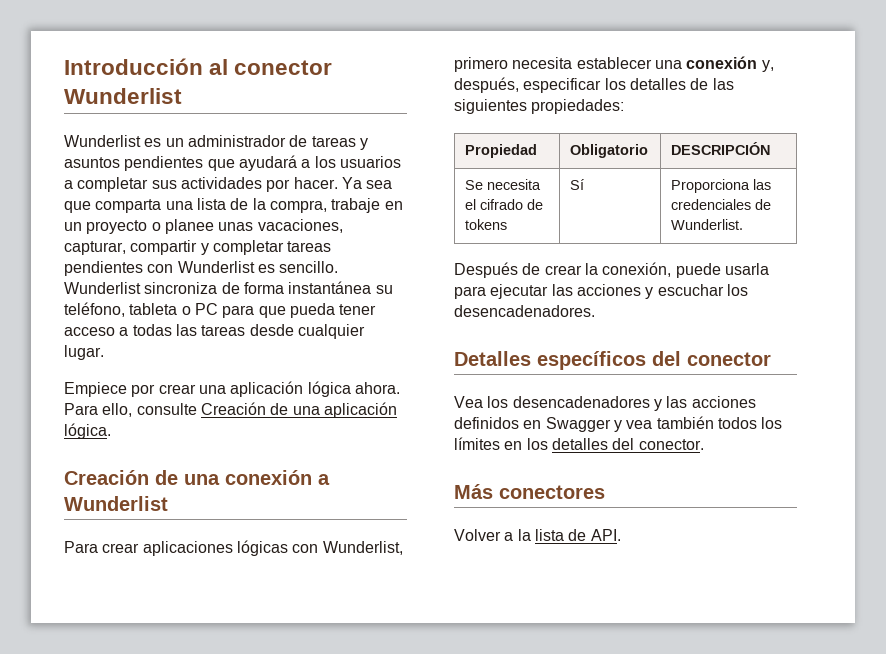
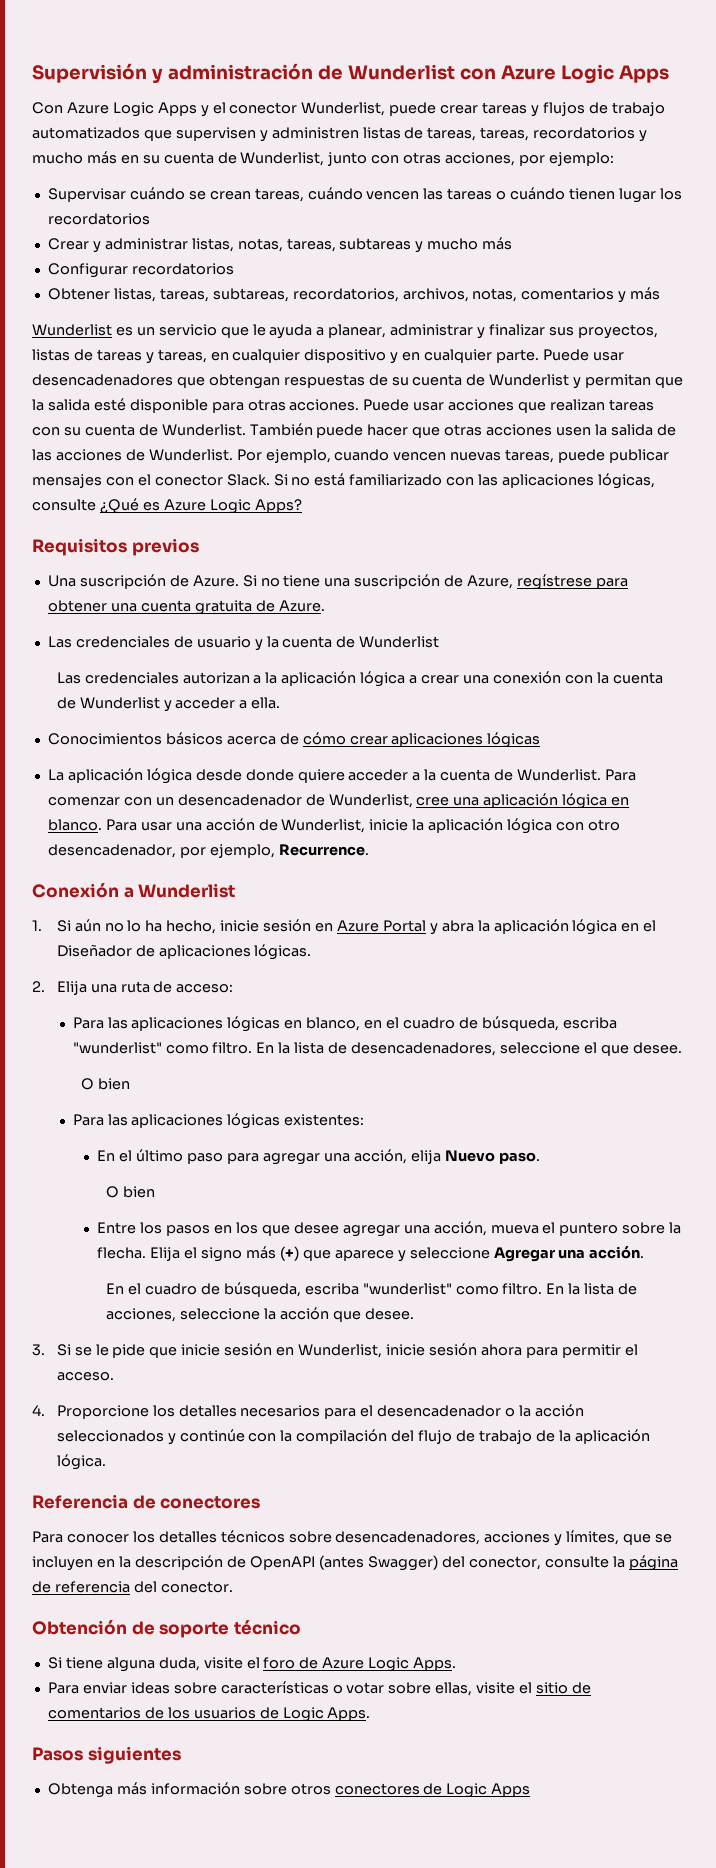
[64,58,333,75] [64,88,182,104] [64,135,368,150] [64,155,401,171] [64,177,393,192] [64,198,403,213] [64,219,343,234] [64,240,332,255] [64,261,339,276] [64,281,393,294] [64,302,377,318] [64,324,365,339] [64,345,104,360] [64,381,400,397] [64,402,397,418] [64,423,111,439] [64,470,330,485] [64,496,168,511] [64,540,403,556] [454,56,774,72] [454,77,734,93] [454,99,625,114] [465,144,538,158] [570,144,649,158] [671,142,771,155] [465,179,542,190] [465,199,544,210] [465,219,508,230] [570,179,585,190] [671,179,772,193] [671,199,772,210] [671,219,744,230] [454,262,769,278] [454,284,748,299] [454,305,595,317] [454,351,771,370] [454,396,756,411] [454,416,783,432] [454,437,704,450] [454,484,605,499] [454,529,621,541] Introducción al conector Wunderlist // Wunderlist es un administrador de tareas y asuntos pendientes que ayudará a los usuarios a completar sus actividades por hacer. Ya sea que comparta una lista de la compra, trabaje en un proyecto o planee unas vacaciones, capturar, compartir y completar tareas pendientes con Wunderlist es sencillo. Wunderlist sincroniza de forma instantánea su teléfono, tableta o PC para que pueda tener acceso a todas las tareas desde cualquier lugar. // Empiece por crear una aplicación lógica ahora. Para ello, consulte Creación de una aplicación lógica. // Creación de una conexión a Wunderlist // Para crear aplicaciones lógicas con Wunderlist, primero necesita establecer una conexión y, después, especificar los detalles de las siguientes propiedades: // Propiedad | Obligatorio | DESCRIPCIÓN // Se necesita el cifrado de tokens | Sí | Proporciona las credenciales de Wunderlist. // Después de crear la conexión, puede usarla para ejecutar las acciones y escuchar los desencadenadores. // Detalles específicos del conector // Vea los desencadenadores y las acciones definidos en Swagger y vea también todos los límites en los detalles del conector. // Más conectores // Volver a la lista de API. -> [32,63,669,84] [32,102,665,117] [32,127,648,142] [32,151,614,166] [47,187,682,203] [47,213,150,225] [47,237,513,253] [47,263,234,278] [47,287,661,303] [32,324,658,339] [32,349,624,364] [32,374,684,389] [32,398,654,413] [32,423,676,438] [32,449,670,463] [32,473,655,489] [32,498,302,514] [32,538,199,556] [47,574,628,590] [47,600,325,615] [47,636,440,651] [56,671,663,687] [56,697,281,712] [47,732,541,748] [47,768,636,784] [47,793,630,809] [47,818,620,834] [47,844,369,858] [32,883,236,898] [32,919,657,935] [56,944,312,960] [32,981,234,995] [72,1016,617,1032] [72,1042,682,1056] [81,1078,131,1090] [72,1113,365,1129] [97,1149,540,1165] [106,1186,156,1198] [97,1221,682,1237] [97,1246,645,1262] [106,1282,638,1297] [106,1307,414,1322] [32,1343,638,1358] [56,1372,114,1381] [32,1404,584,1419] [56,1429,650,1445] [56,1454,106,1470] [32,1494,261,1509] [32,1530,673,1546] [32,1555,678,1571] [32,1581,233,1593] [32,1620,301,1638] [47,1657,457,1672] [47,1681,591,1696] [47,1707,371,1722] [32,1746,181,1764] [47,1782,531,1798] Supervisión y administración de Wunderlist con Azure Logic Apps // Con Azure Logic Apps y el conector Wunderlist, puede crear tareas y flujos de trabajo automatizados que supervisen y administren listas de tareas, tareas, recordatorios y mucho más en su cuenta de Wunderlist, junto con otras acciones, por ejemplo: // Supervisar cuándo se crean tareas, cuándo vencen las tareas o cuándo tienen lugar los recordatorios // Crear y administrar listas, notas, tareas, subtareas y mucho más // Configurar recordatorios // Obtener listas, tareas, subtareas, recordatorios, archivos, notas, comentarios y más // Wunderlist es un servicio que le ayuda a planear, administrar y finalizar sus proyectos, listas de tareas y tareas, en cualquier dispositivo y en cualquier parte. Puede usar desencadenadores que obtengan respuestas de su cuenta de Wunderlist y permitan que la salida esté disponible para otras acciones. Puede usar acciones que realizan tareas con su cuenta de Wunderlist. También puede hacer que otras acciones usen la salida de las acciones de Wunderlist. Por ejemplo, cuando vencen nuevas tareas, puede publicar mensajes con el conector Slack. Si no está familiarizado con las aplicaciones lógicas, consulte ¿Qué es Azure Logic Apps? // Requisitos previos // Una suscripción de Azure. Si no tiene una suscripción de Azure, regístrese para obtener una cuenta gratuita de Azure. // Las credenciales de usuario y la cuenta de Wunderlist // Las credenciales autorizan a la aplicación lógica a crear una conexión con la cuenta de Wunderlist y acceder a ella. // Conocimientos básicos acerca de cómo crear aplicaciones lógicas // La aplicación lógica desde donde quiere acceder a la cuenta de Wunderlist. Para comenzar con un desencadenador de Wunderlist, cree una aplicación lógica en blanco. Para usar una acción de Wunderlist, inicie la aplicación lógica con otro desencadenador, por ejemplo, Recurrence. // Conexión a Wunderlist // 1. Si aún no lo ha hecho, inicie sesión en Azure Portal y abra la aplicación lógica en el Diseñador de aplicaciones lógicas. // 2. Elija una ruta de acceso: // Para las aplicaciones lógicas en blanco, en el cuadro de búsqueda, escriba "wunderlist" como filtro. En la lista de desencadenadores, seleccione el que desee. // O bien // Para las aplicaciones lógicas existentes: // En el último paso para agregar una acción, elija Nuevo paso. // O bien // Entre los pasos en los que desee agregar una acción, mueva el puntero sobre la flecha. Elija el signo más (+) que aparece y seleccione Agregar una acción. // En el cuadro de búsqueda, escriba "wunderlist" como filtro. En la lista de acciones, seleccione la acción que desee. // 3. Si se le pide que inicie sesión en Wunderlist, inicie sesión ahora para permitir el acceso. // 4. Proporcione los detalles necesarios para el desencadenador o la acción seleccionados y continúe con la compilación del flujo de trabajo de la aplicación lógica. // Referencia de conectores // Para conocer los detalles técnicos sobre desencadenadores, acciones y límites, que se incluyen en la descripción de OpenAPI (antes Swagger) del conector, consulte la página de referencia del conector. // Obtención de soporte técnico // Si tiene alguna duda, visite el foro de Azure Logic Apps. // Para enviar ideas sobre características o votar sobre ellas, visite el sitio de comentarios de los usuarios de Logic Apps. // Pasos siguientes // Obtenga más información sobre otros conectores de Logic Apps

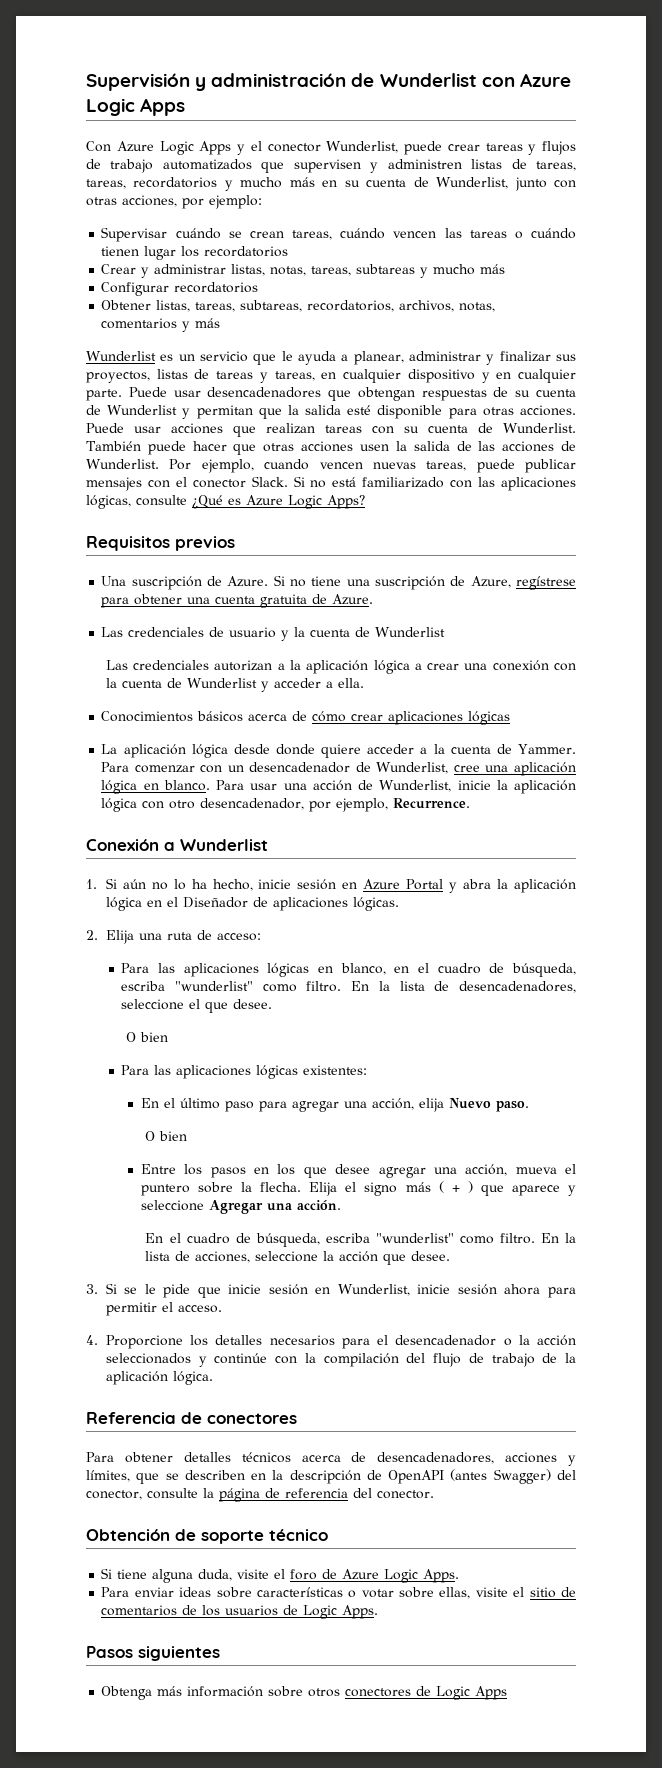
[517,769,602,781] Wunderlist. -> [518,744,577,754] Yammer.
[279,1246,299,1261] (+) -> [438,1181,473,1193] ( + )
[66,1530,332,1543] conocer los detalles técnicos sobre -> [124,1452,367,1463] obtener detalles técnicos acerca de
[32,1556,93,1571] incluyen -> [184,1470,245,1480] describen

